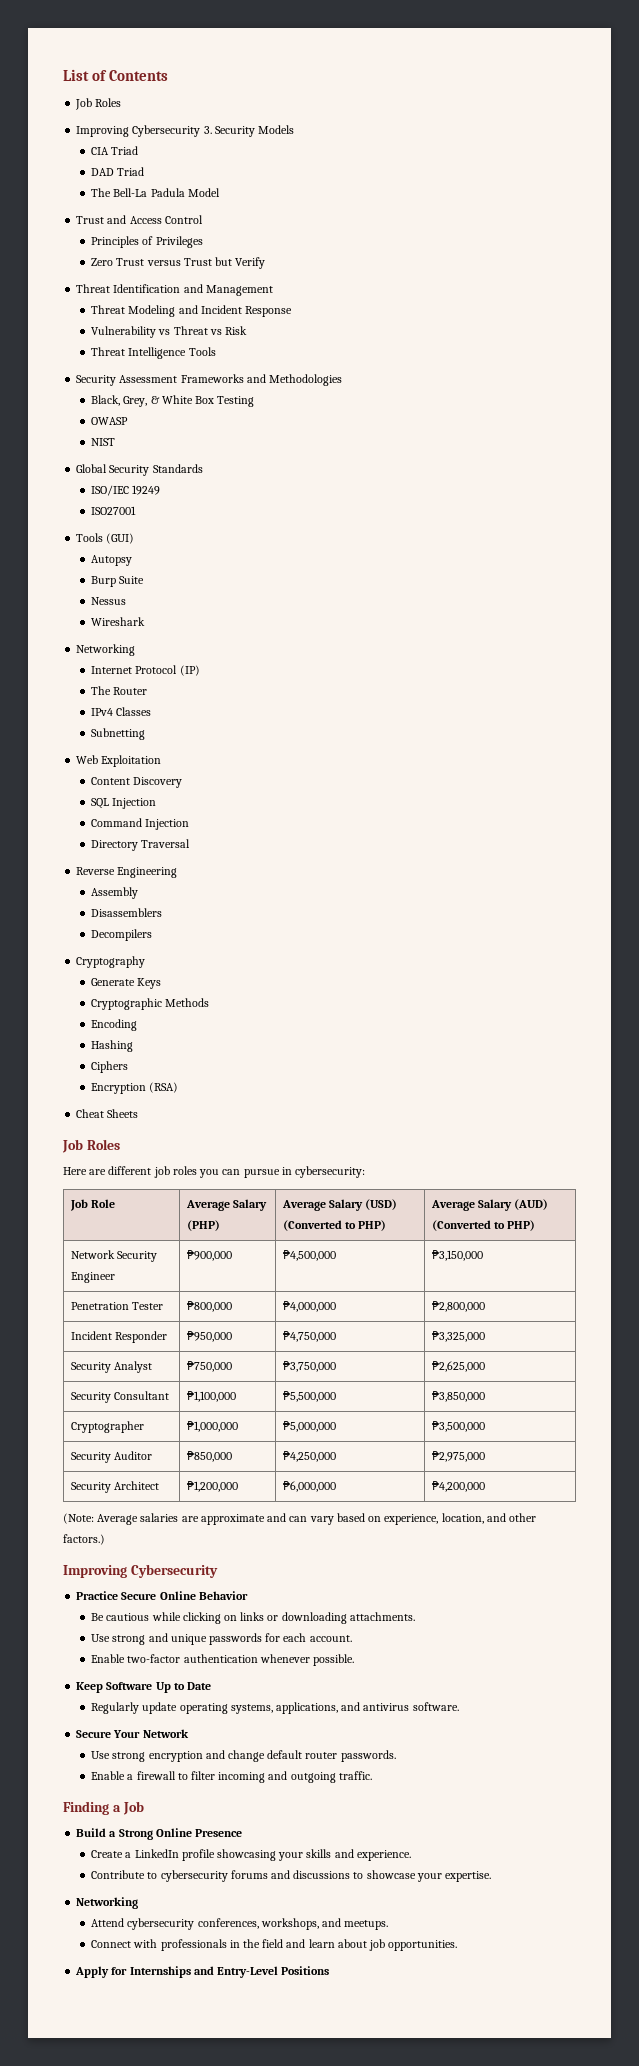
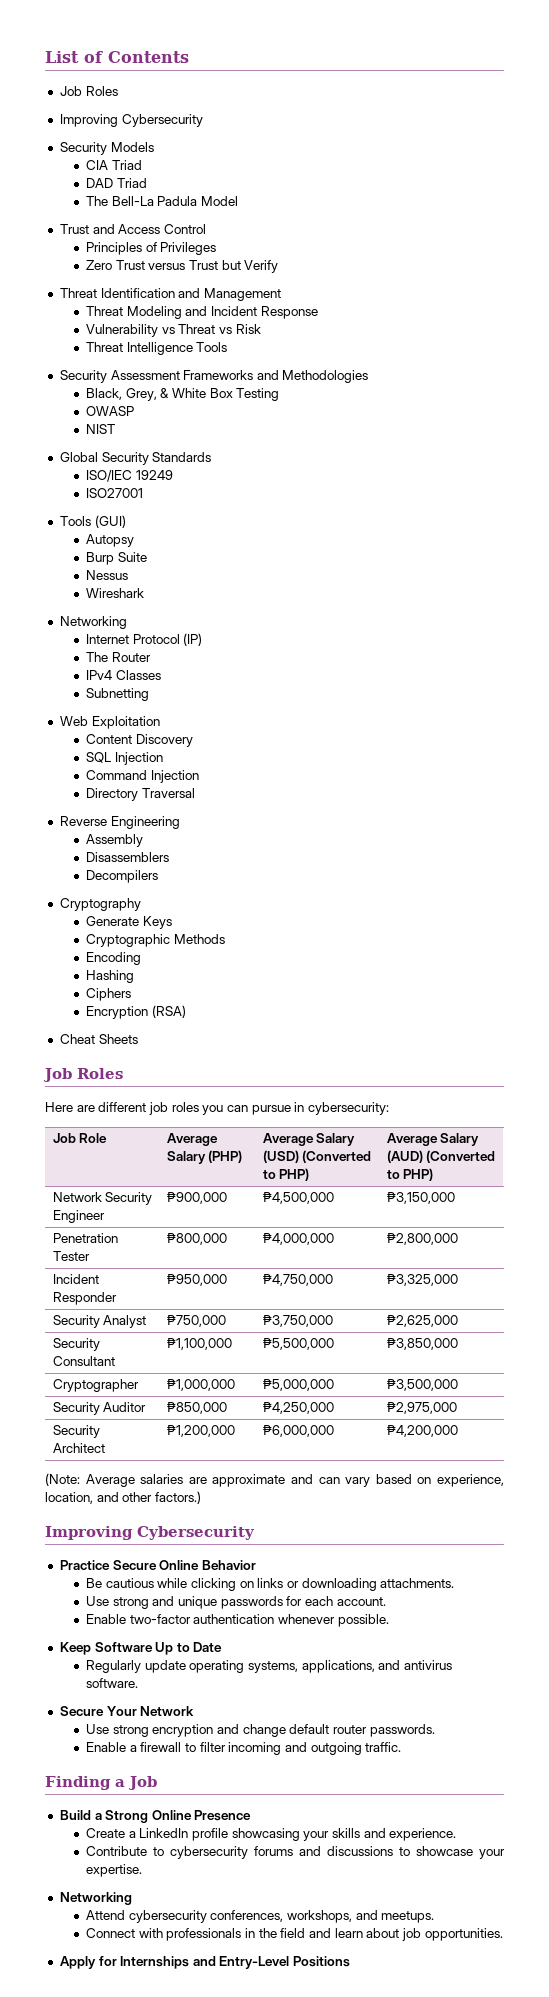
[203,126,212,134] 3. -> (203, 120) //

